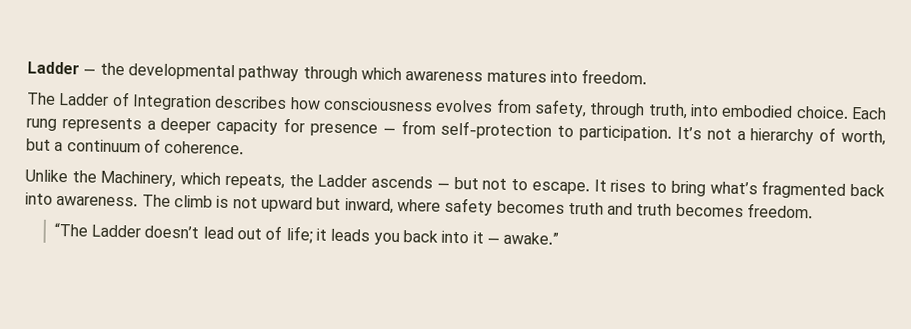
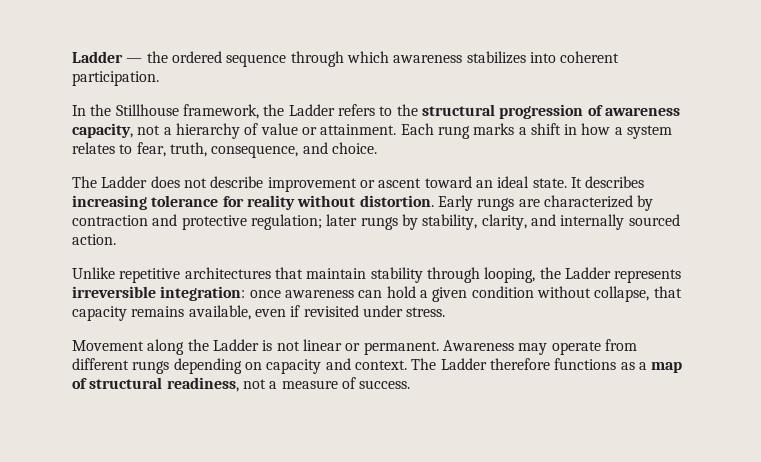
[127,63,300,82] developmental pathway -> [171,51,287,67] ordered sequence
[486,69,648,85] [26,91,888,120] [26,117,887,146] [26,138,245,155] [25,169,885,199] [25,192,814,219] [53,222,560,246] matures into freedom. // The Ladder of Integration describes how consciousness evolves from safety, through truth, into embodied choice. Each rung represents a deeper capacity for presence — from self-protection to participation. It’s not a hierarchy of worth, but a continuum of coherence. // Unlike the Machinery, which repeats, the Ladder ascends — but not to escape. It rises to bring what’s fragmented back into awareness. The climb is not upward but inward, where safety becomes truth and truth becomes freedom. // “The Ladder doesn’t lead out of life; it leads you back into it — awake.” -> [466,51,620,64] [72,71,159,86] [72,104,680,119] [72,123,673,139] [72,142,377,158] [72,176,645,192] [72,195,654,211] [72,214,680,230] [72,234,116,245] [72,267,682,283] [72,286,682,302] [72,305,446,321] [72,339,637,355] [72,358,683,374] [72,377,411,392] stabilizes into coherent participation. // In the Stillhouse framework, the Ladder refers to the structural progression of awareness capacity, not a hierarchy of value or attainment. Each rung marks a shift in how a system relates to fear, truth, consequence, and choice. // The Ladder does not describe improvement or ascent toward an ideal state. It describes increasing tolerance for reality without distortion. Early rungs are characterized by contraction and protective regulation; later rungs by stability, clarity, and internally sourced action. // Unlike repetitive architectures that maintain stability through looping, the Ladder represents irreversible integration: once awareness can hold a given condition without collapse, that capacity remains available, even if revisited under stress. // Movement along the Ladder is not linear or permanent. Awareness may operate from different rungs depending on capacity and context. The Ladder therefore functions as a map of structural readiness, not a measure of success.

